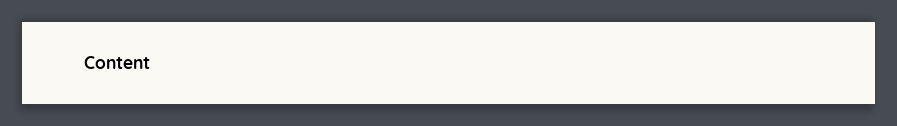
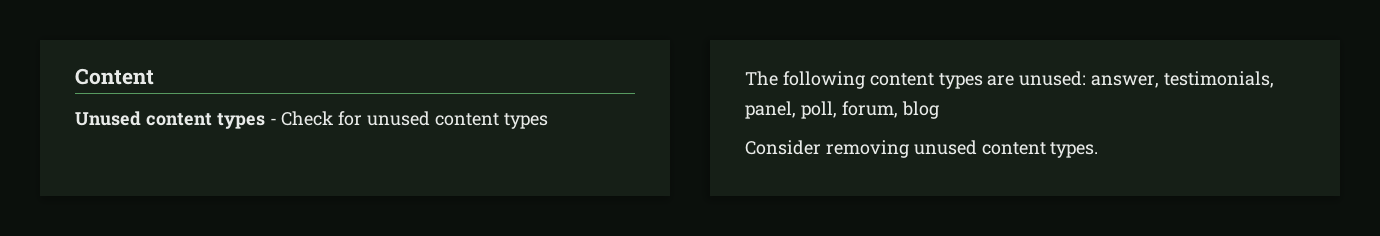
(150, 62) none -> [75,111,548,129] [745,71,1275,89] [745,101,939,119] [745,140,1099,158] // Unused content types - Check for unused content types // The following content types are unused: answer, testimonials, panel, poll, forum, blog // Consider removing unused content types.

